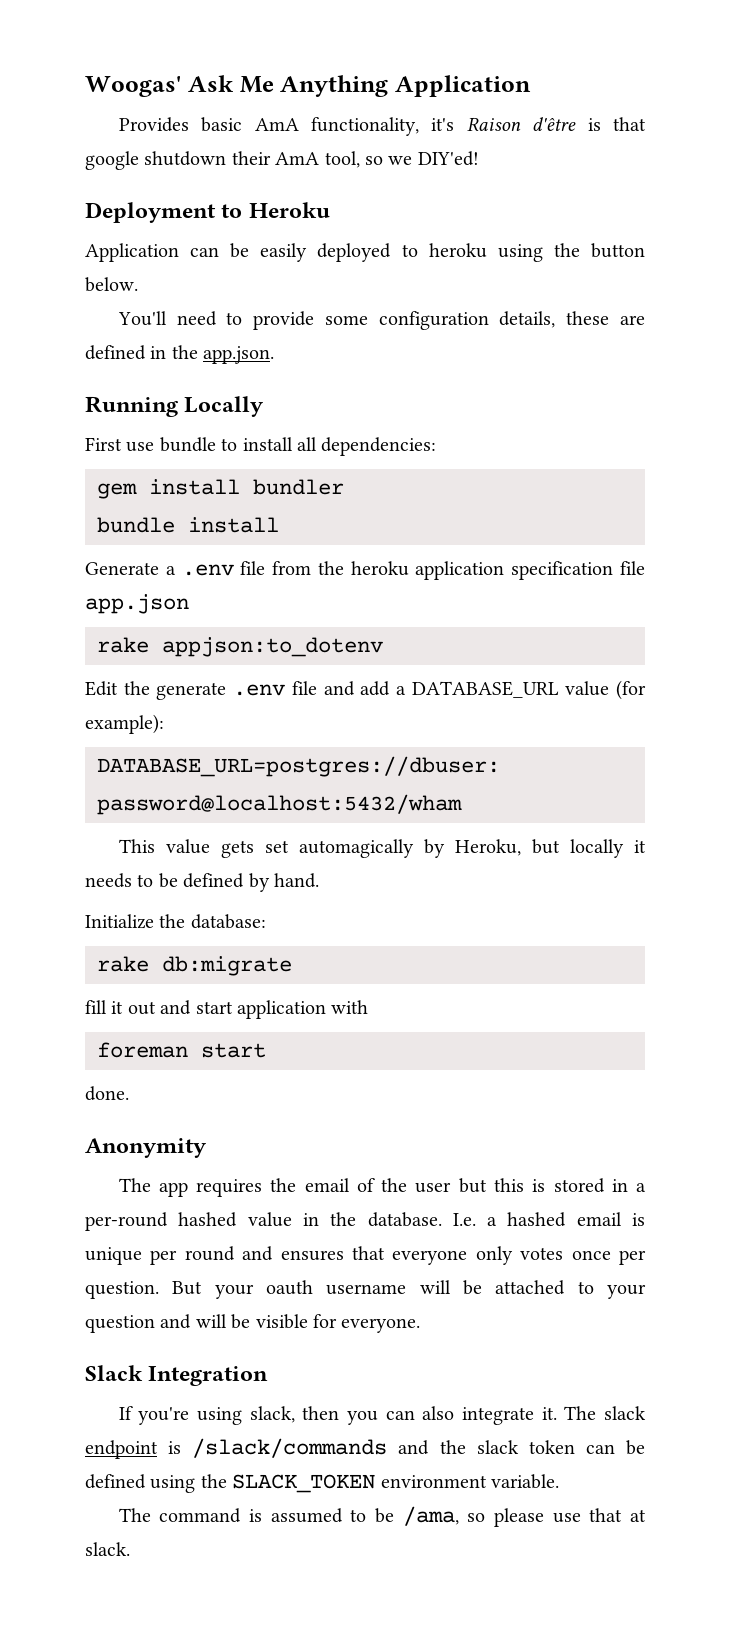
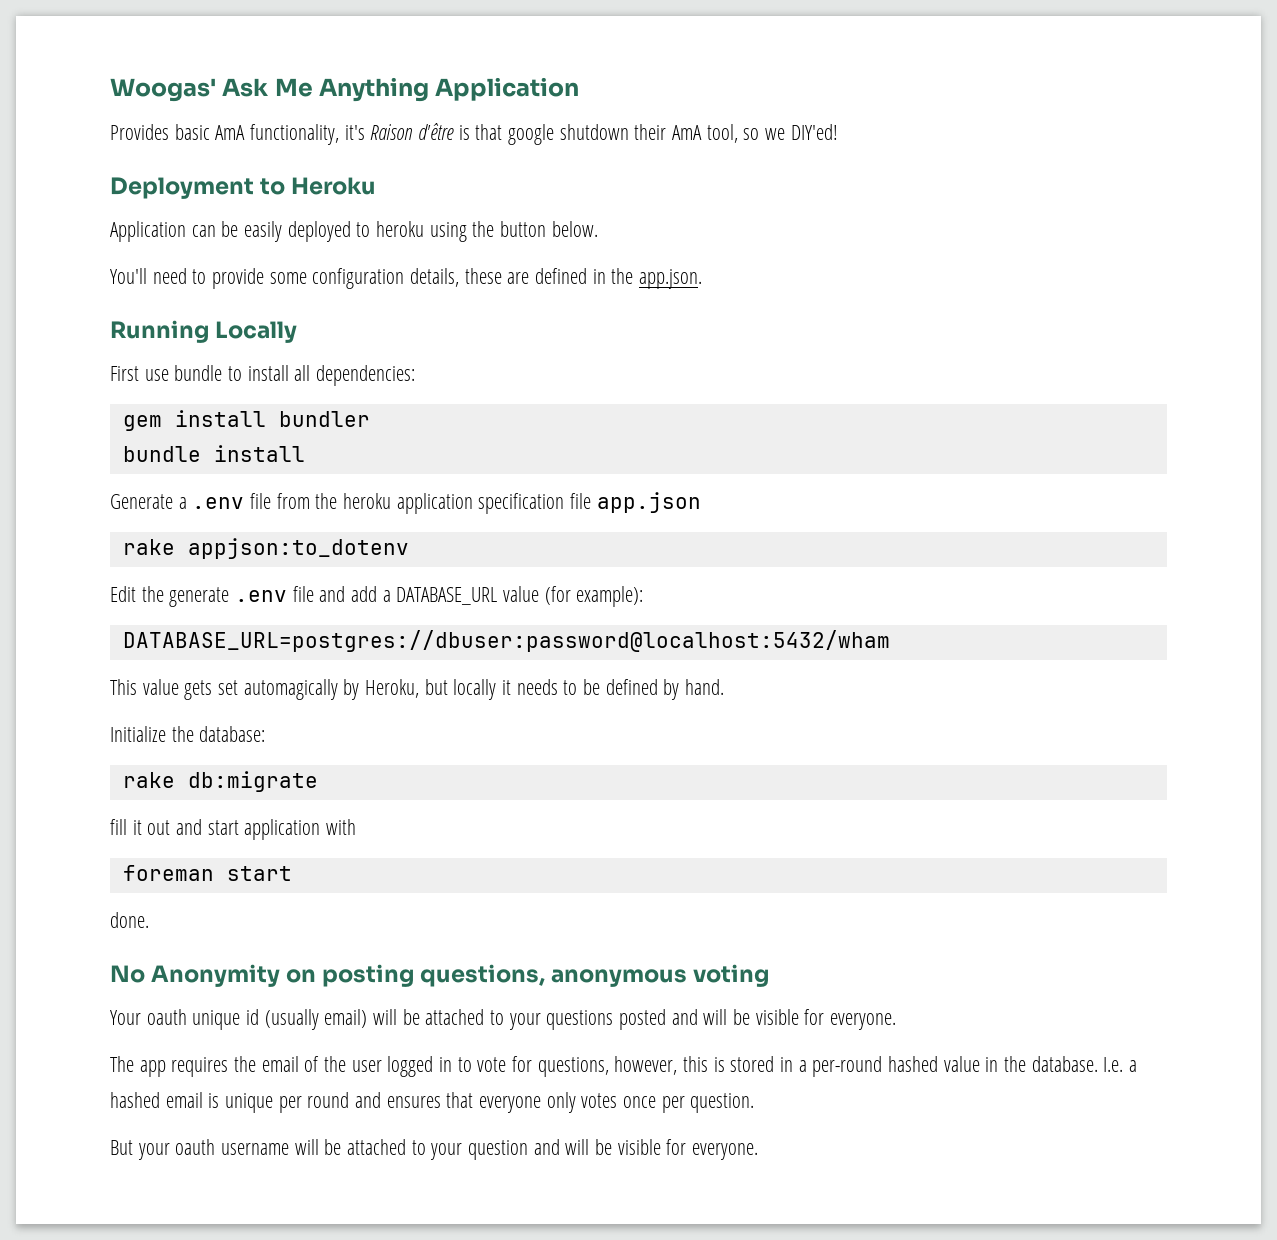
(129, 1093) none -> [110,965,145,983] No
(207, 1148) none -> [286,964,770,987] [110,1009,897,1030] on posting questions, anonymous voting // Your oauth unique id (usually email) will be attached to your questions posted and will be visible for everyone.
[458,1178,487,1193] but -> [387,1056,678,1077] logged in to vote for questions, however,
(159, 1290) none -> (755, 1103) //
[85,1365,269,1386] [118,1406,647,1425] [85,1438,645,1459] [85,1474,559,1493] [118,1506,647,1527] [85,1542,130,1556] // Slack Integration // If you're using slack, then you can also integrate it. The slack endpoint is /slack/commands and the slack token can be defined using the SLACK_TOKEN environment variable. // The command is assumed to be /ama, so please use that at slack. -> (759, 1151) none

